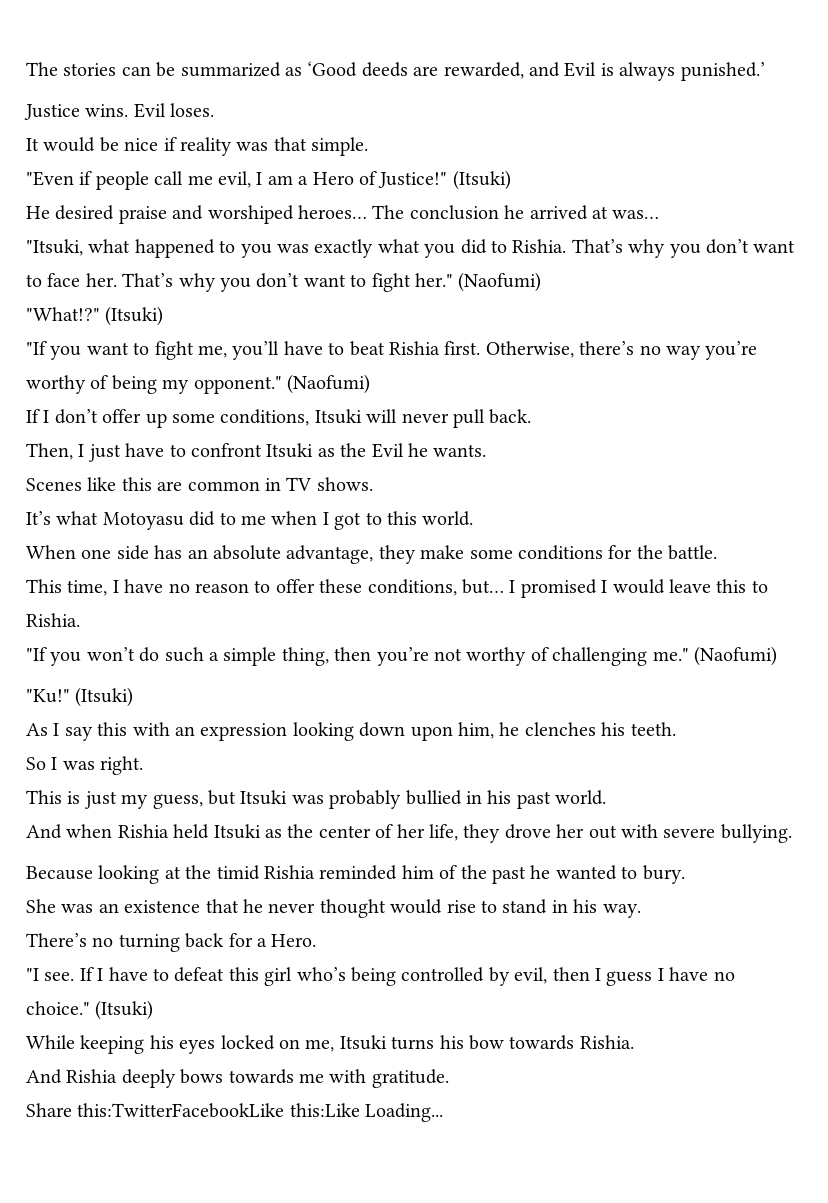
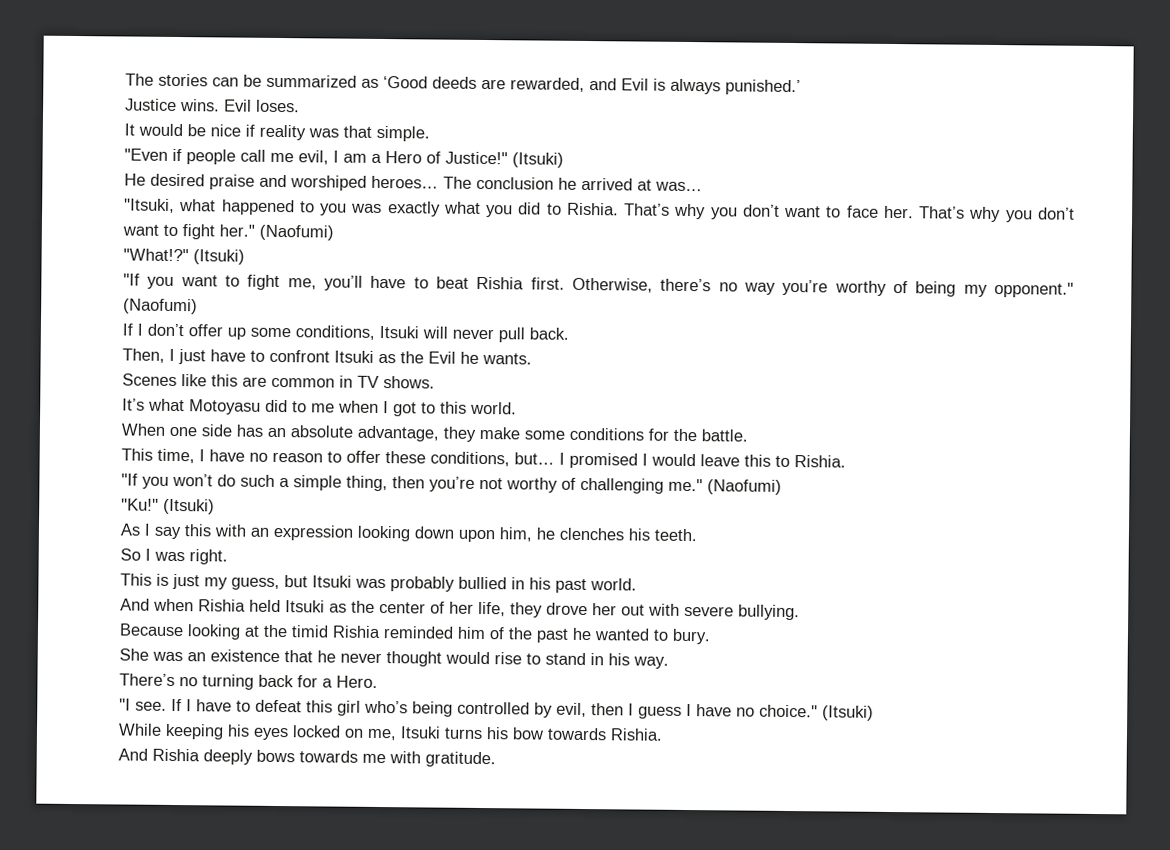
[26,1103,444,1122] // Share this:TwitterFacebookLike this:Like Loading... -> (496, 759) none

